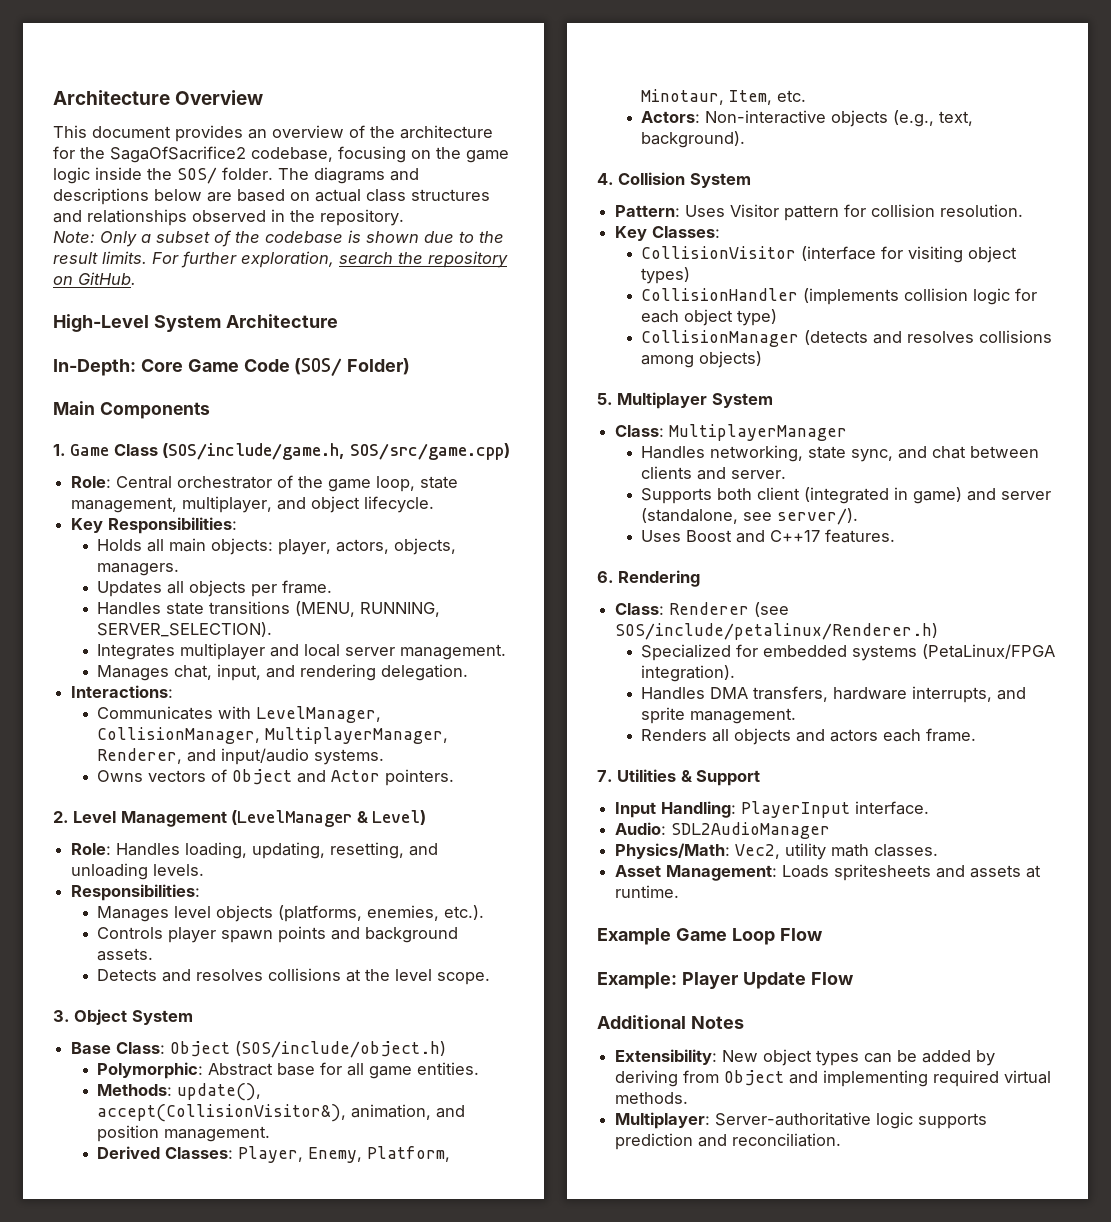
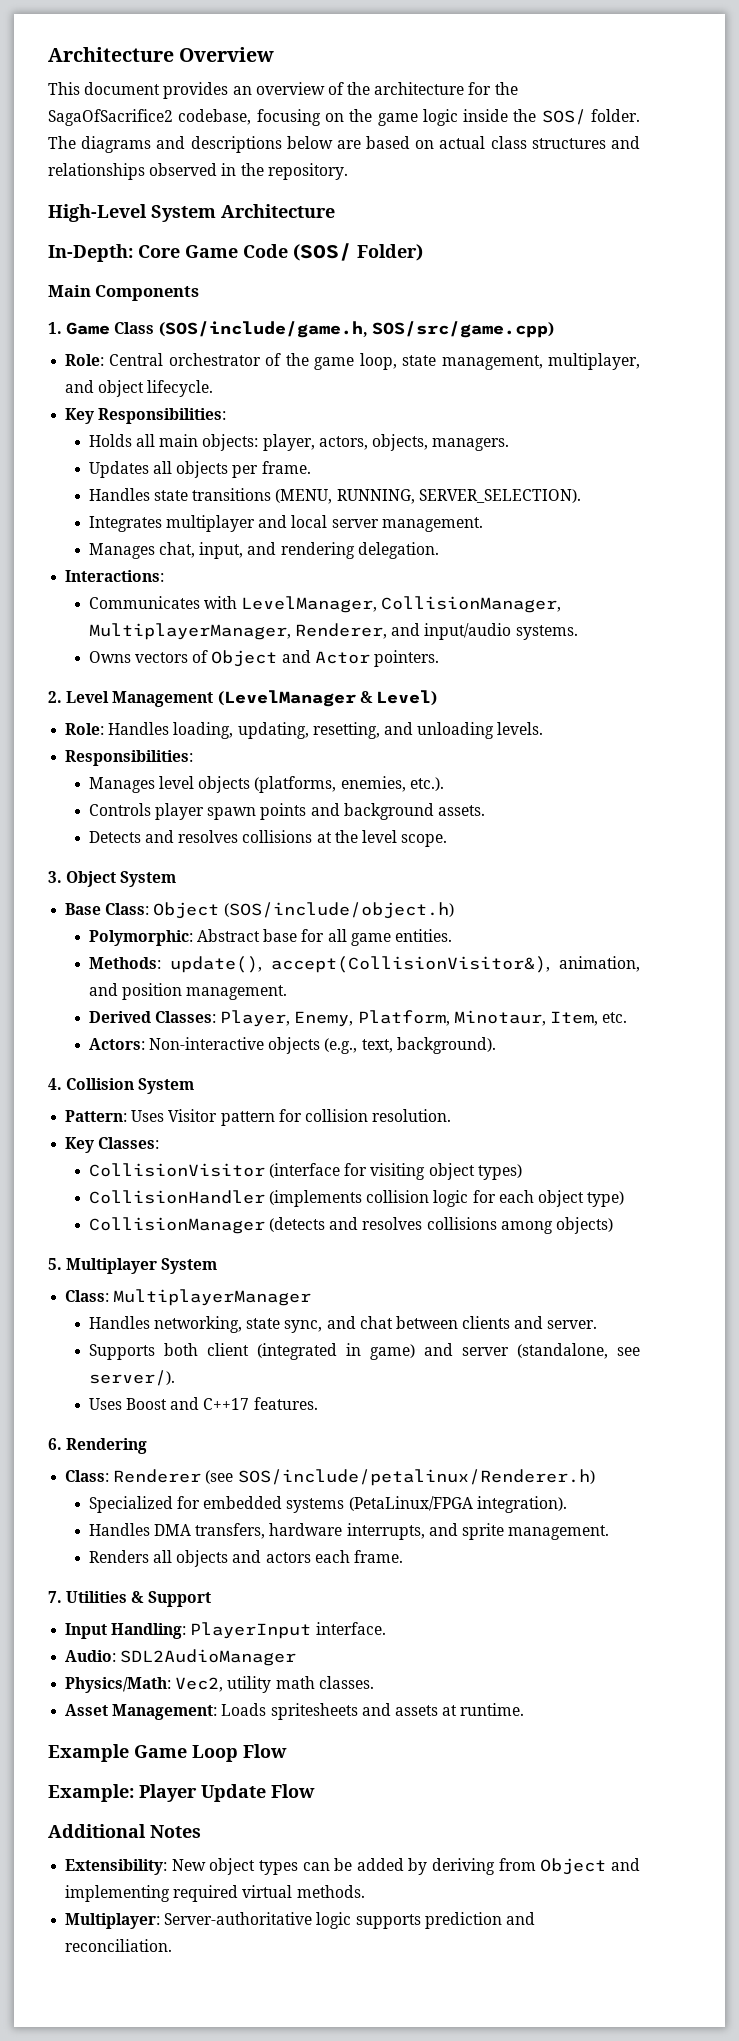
[53,230,504,247] [53,251,508,268] [53,272,136,285] // Note: Only a subset of the codebase is shown due to the result limits. For further exploration, search the repository on GitHub. -> (348, 171) none

